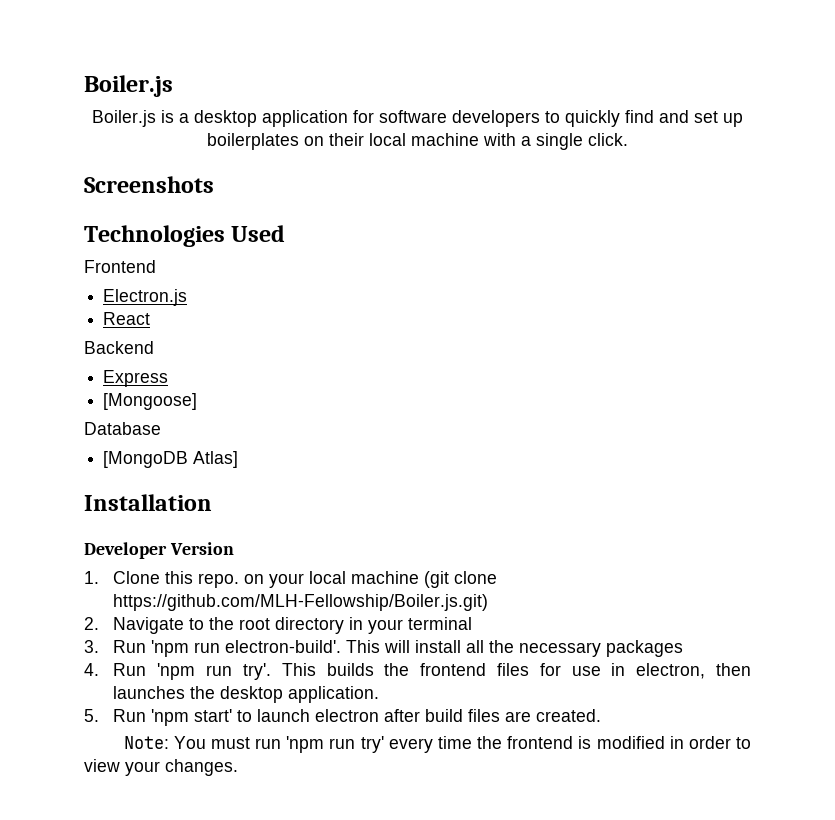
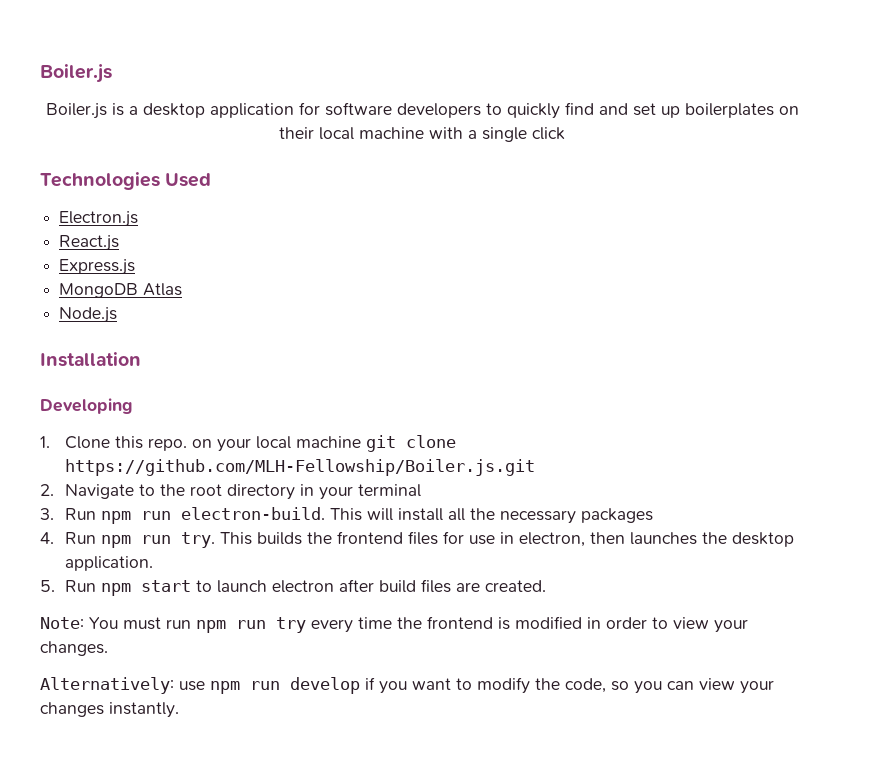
[588,133,628,146] [84,176,214,193] click. // Screenshots -> [532,127,565,140] click
[84,260,156,273] // Frontend -> (212, 180) none
[103,312,151,325] [84,341,154,354] [103,370,169,387] [103,393,198,410] [84,422,161,435] [103,451,239,468] React // Backend // Express // [Mongoose] // Database // [MongoDB Atlas] -> [59,235,120,251] [59,259,136,275] [59,283,183,298] [59,307,118,323] React.js // Express.js // MongoDB Atlas // Node.js
[84,542,234,559] Developer Version -> [40,398,133,414] Developing
[424,571,498,588] [113,594,489,611] (git clone https://github.com/MLH-Fellowship/Boiler.js.git) -> [366,435,457,452] [65,459,536,476] git clone https://github.com/MLH-Fellowship/Boiler.js.git
[151,640,342,657] 'npm run electron-build'. -> [101,507,326,524] npm run electron-build.
[157,663,271,680] 'npm run try'. -> [101,532,216,548] npm run try.
[151,709,233,726] 'npm start' -> [101,580,192,596] npm start
[286,736,384,753] 'npm run try' -> [196,617,306,633] npm run try
(238, 767) none -> [40,677,774,694] [40,702,179,718] // Alternatively: use npm run develop if you want to modify the code, so you can view your changes instantly.

